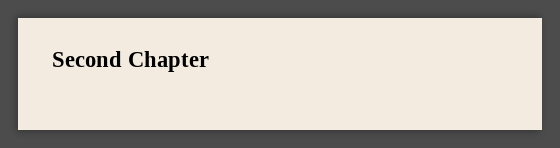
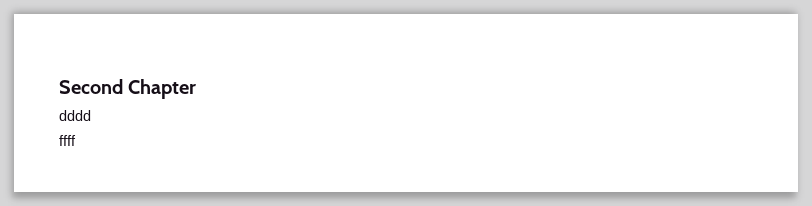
(210, 61) none -> [59,110,91,121] [59,135,76,146] // dddd // ffff

